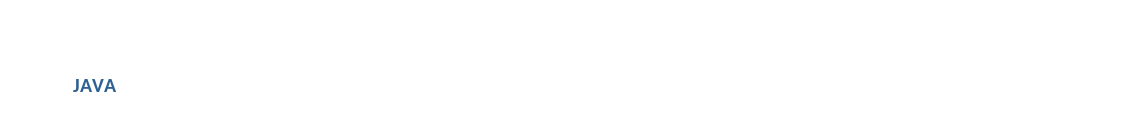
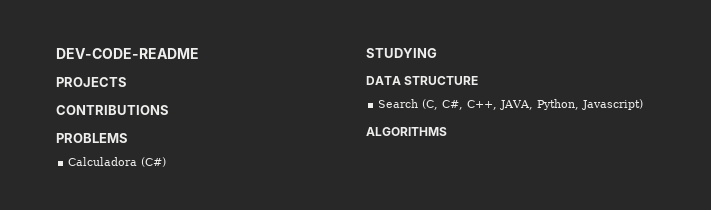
[73,79,117,92] JAVA -> [56,48,199,59] [56,77,127,87] [56,105,169,115] [56,133,128,143] [68,157,167,167] [366,48,437,58] [366,76,479,85] [378,99,644,110] [366,127,447,136] DEV-CODE-README // PROJECTS // CONTRIBUTIONS // PROBLEMS // Calculadora (C#) // STUDYING // DATA STRUCTURE // Search (C, C#, C++, JAVA, Python, Javascript) // ALGORITHMS

